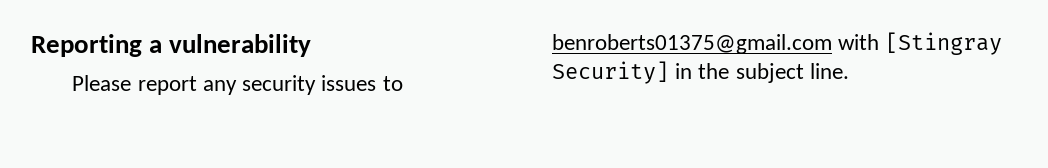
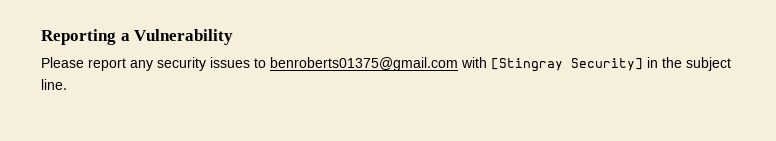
[169,34,312,57] vulnerability -> [134,29,234,45] Vulnerability

